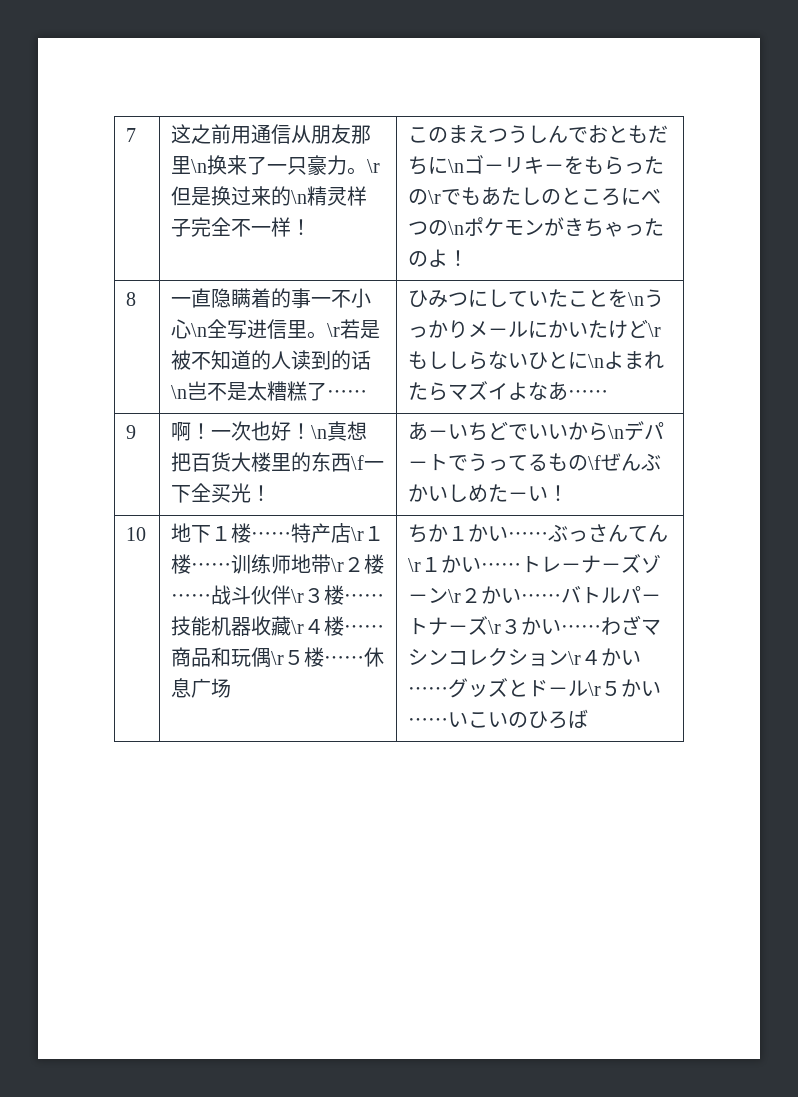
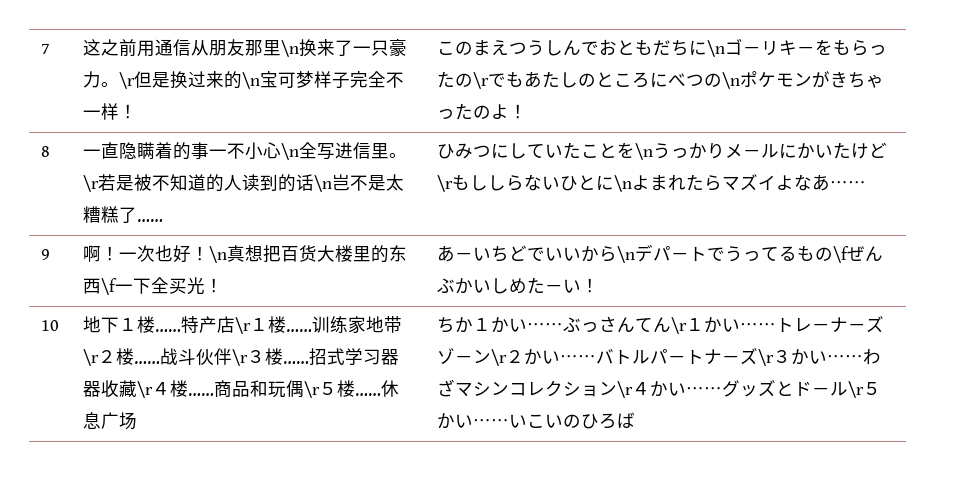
[307,186,348,206] 精灵 -> [259,71,314,88] 宝可梦
[327,390,368,399] ⋯⋯ -> [136,219,163,222] ……
[251,532,292,541] ⋯⋯ -> [154,329,181,332] ……
[191,554,292,574] ⋯⋯训练师 -> [285,316,366,334] ……训练家
[171,594,212,603] ⋯⋯ -> [133,361,160,364] ……
[344,594,385,603] [171,616,232,636] ⋯⋯技能机 -> [282,348,399,365] ……招式学习器
[344,625,385,634] ⋯⋯ -> [187,393,214,396] ……
[324,656,365,665] ⋯⋯ -> [354,393,381,396] ……

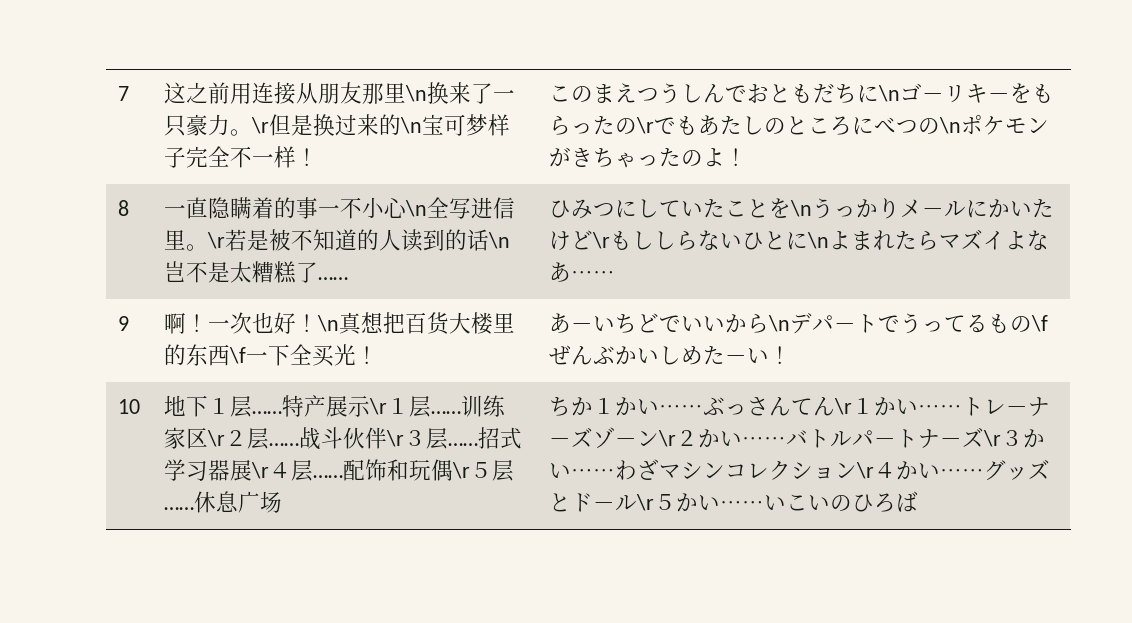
[154,39,191,56] 通信 -> [251,82,296,104] 连接
[136,316,155,333] 楼 -> [229,395,252,418] 层
[216,316,402,334] [82,348,134,366] 店\r１楼……训练家地带\r２楼 -> [325,395,506,418] [163,427,269,450] 展示\r１层……训练家区\r２层
[264,348,283,365] 楼 -> [425,427,448,450] 层
[82,380,250,398] 器收藏\r４楼……商品 -> [229,459,387,482] 展\r４层……配饰
[336,380,355,397] 楼 -> [491,459,514,482] 层

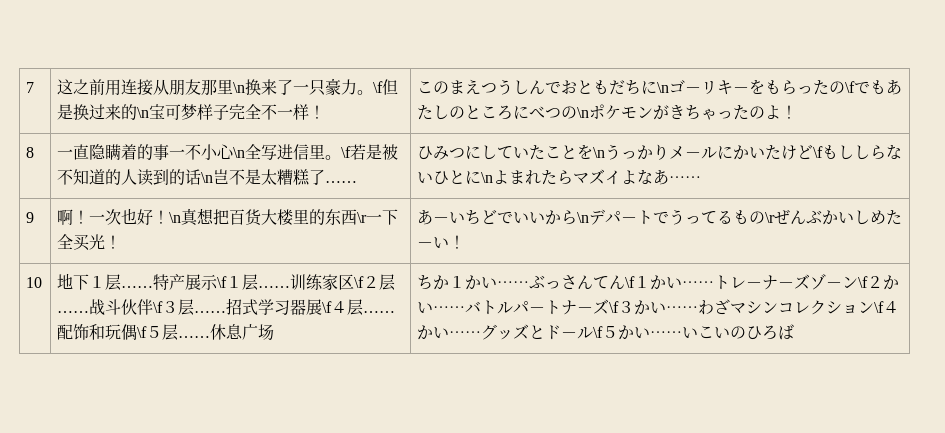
[250,117,269,134] \r -> [373,81,384,93] \f
[635,117,654,134] \r -> [845,81,856,93] \f
[206,232,225,249] \r -> [341,146,352,158] \f
[591,232,610,249] \r -> [813,146,824,158] \f
[228,347,246,364] \f -> [357,212,368,223] \r
[1030,315,1048,332] \f -> [765,212,776,223] \r
[368,398,387,415] \r -> [217,276,228,288] \f
[206,430,225,447] \r -> [354,276,365,288] \f
[385,430,404,447] \r -> [153,301,164,313] \f
[250,462,269,479] \r -> [322,301,333,313] \f
[451,462,470,479] \r -> [137,326,148,338] \f
[833,398,852,415] \r -> [625,276,636,288] \f
[657,430,676,447] \r -> [858,276,869,288] \f
[982,430,1001,447] \r -> [609,301,620,313] \f
[855,462,874,479] \r -> [874,301,885,313] \f
[635,494,654,511] \r -> [593,326,604,338] \f

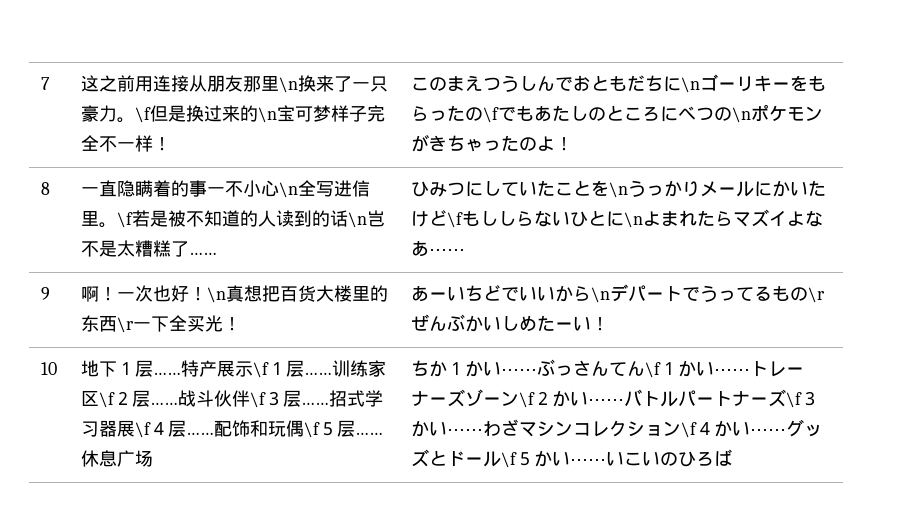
[685,80,750,95] －リキ－ -> [717,75,790,92] ーリキー
[685,152,702,158] － -> [717,187,736,195] ー
[433,217,450,223] － -> [428,292,447,300] ー
[621,217,638,223] － -> [645,292,664,300] ー
[417,242,434,248] － -> [554,322,573,330] ー
[746,274,843,290] －ナ－ズゾ－ -> [785,367,804,375] [410,389,501,407] ーナーズゾー
[529,300,594,315] －トナ－ -> [695,391,768,407] ートナー
[561,332,578,338] － -> [464,457,483,465] ー

